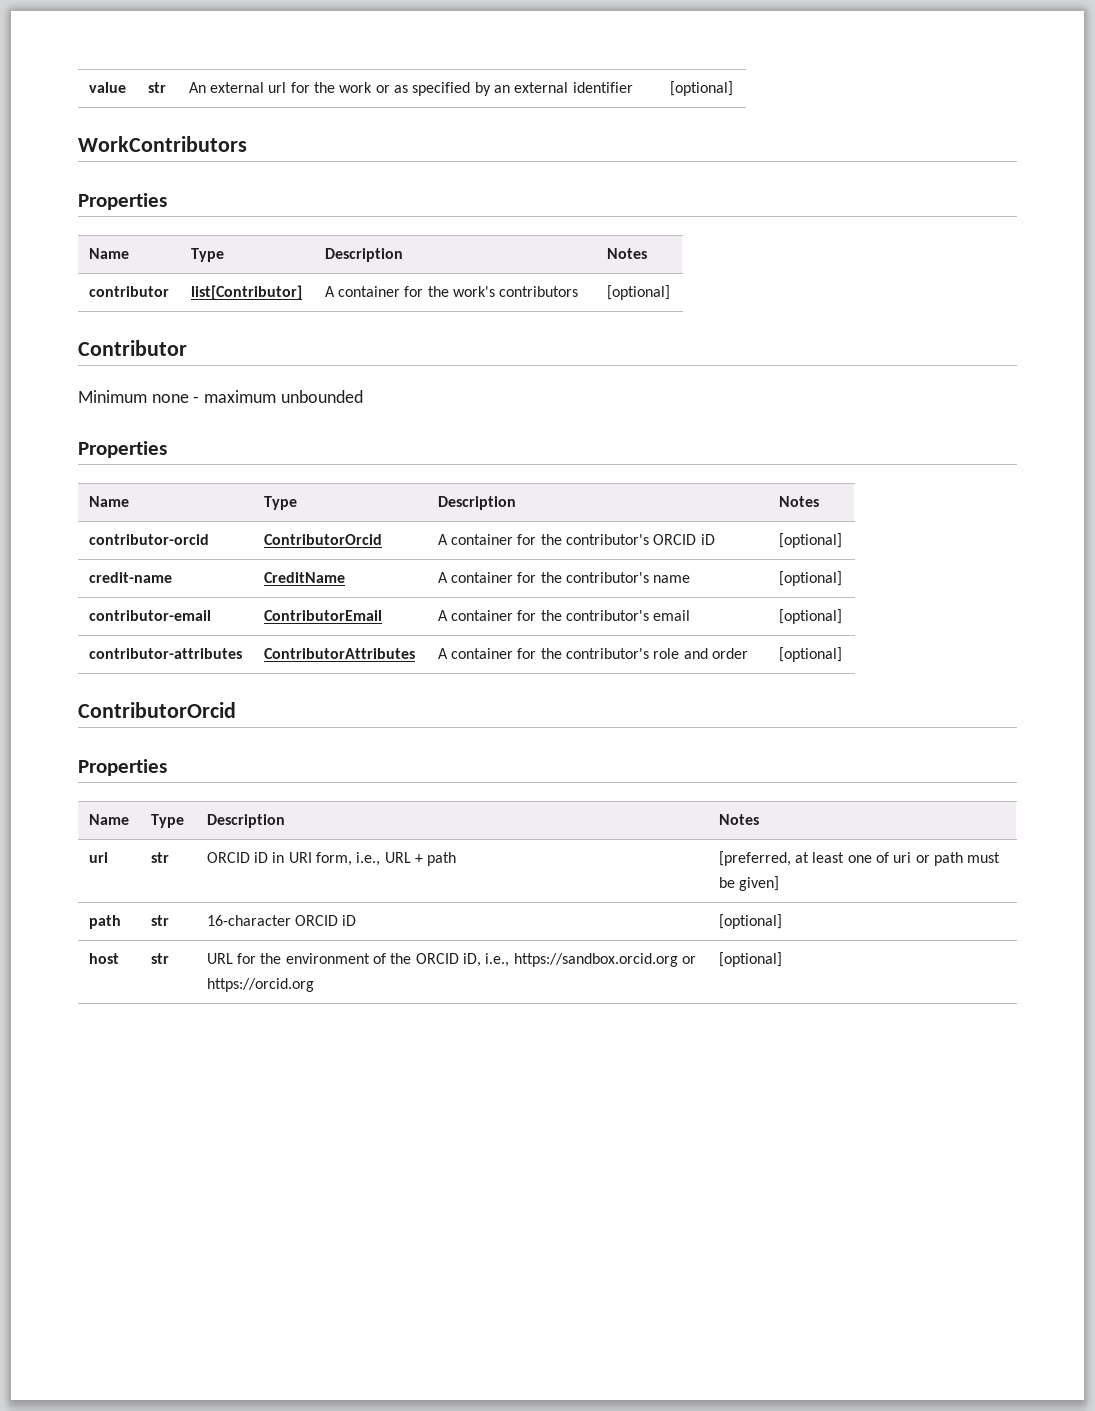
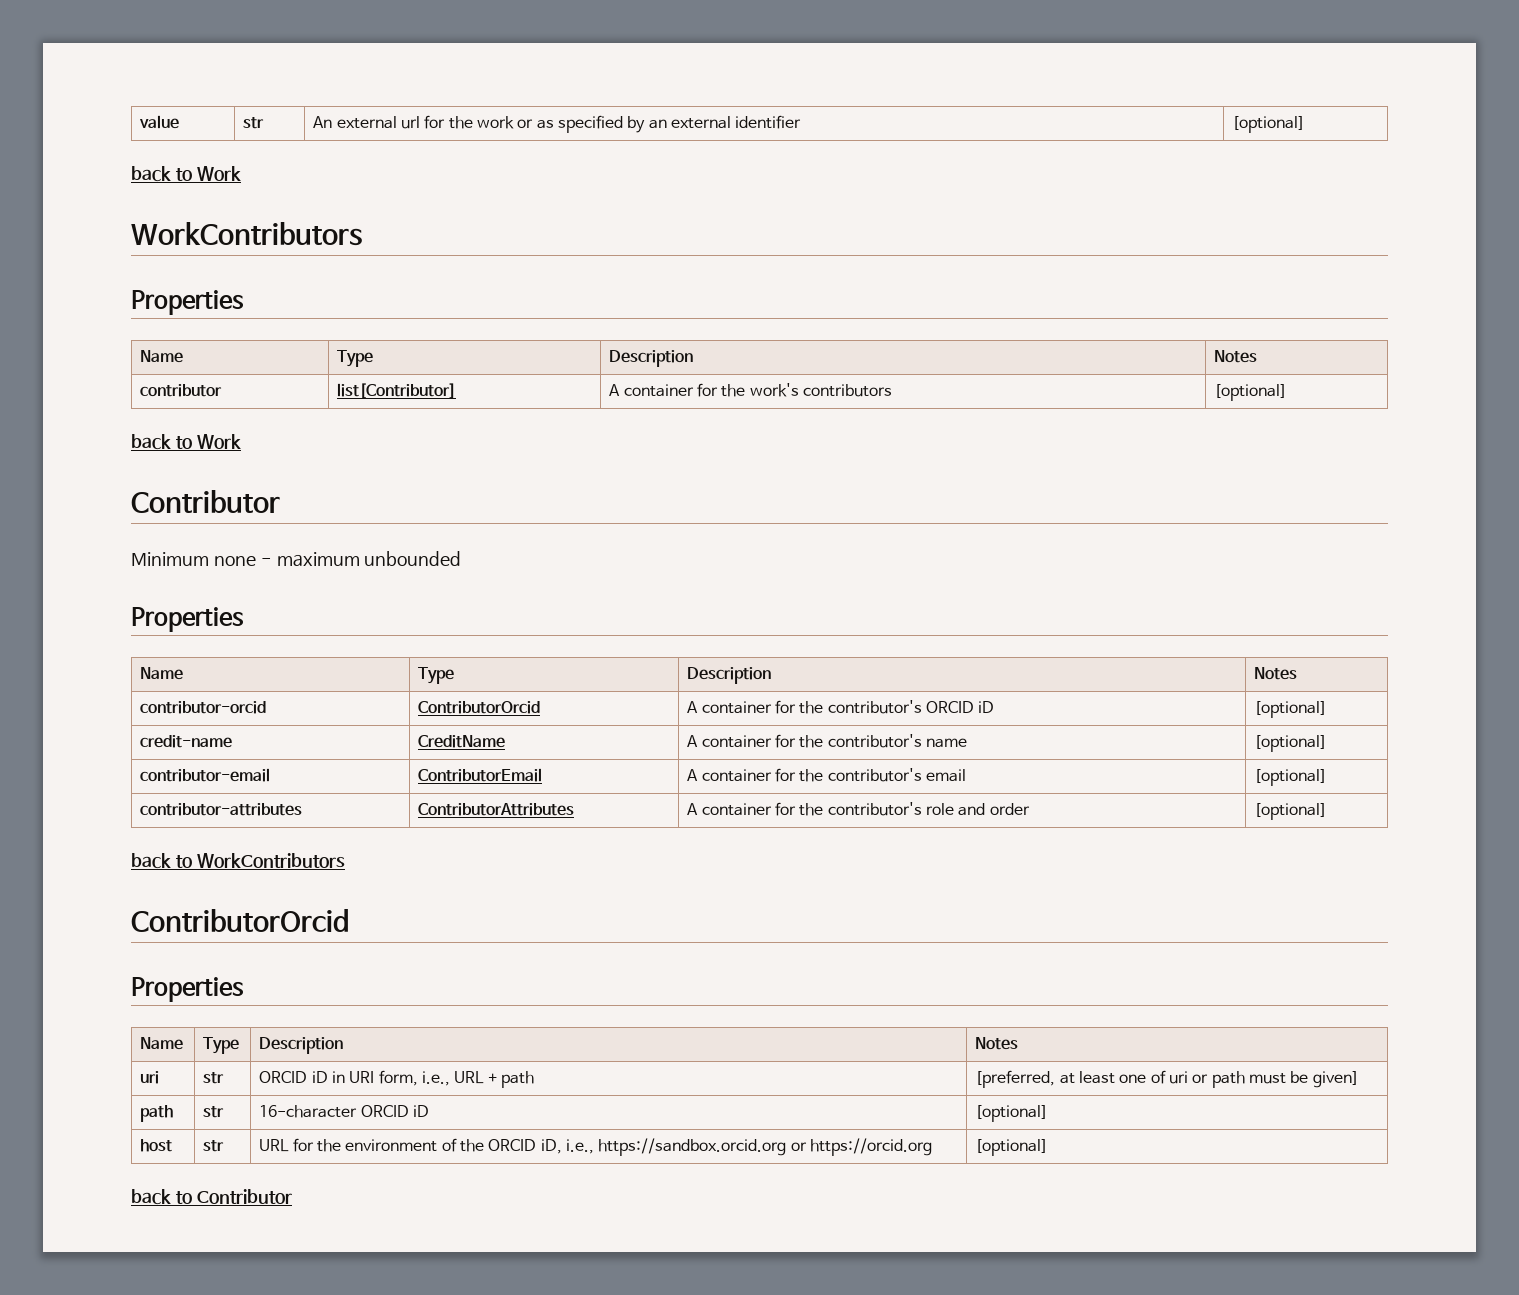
(733, 88) none -> [131,166,241,182] // back to Work
(670, 292) none -> [131,434,241,450] // back to Work
(842, 654) none -> [131,853,345,869] // back to WorkContributors
(782, 959) none -> [131,1189,292,1205] // back to Contributor

